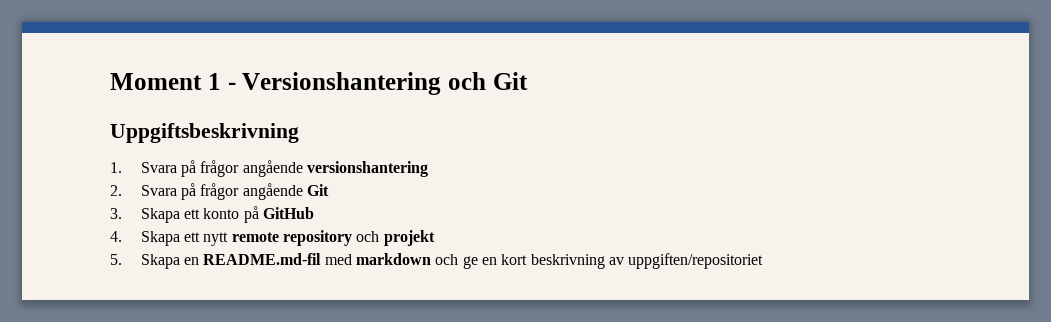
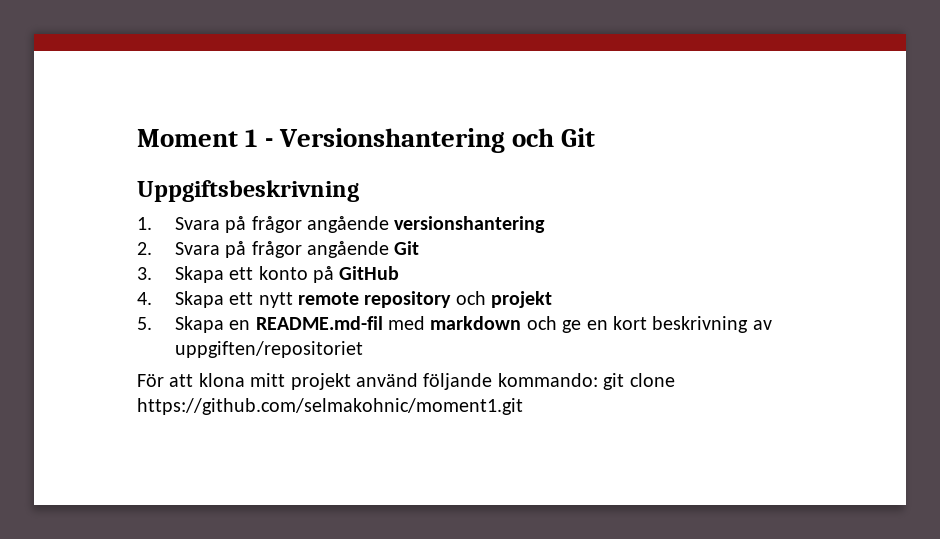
(764, 261) none -> [137,373,675,390] [137,398,523,415] // För att klona mitt projekt använd följande kommando: git clone https://github.com/selmakohnic/moment1.git

